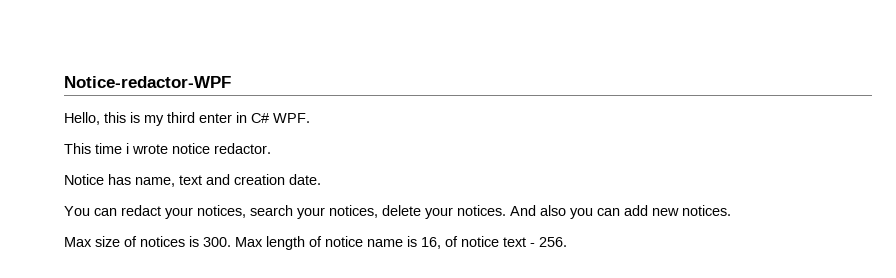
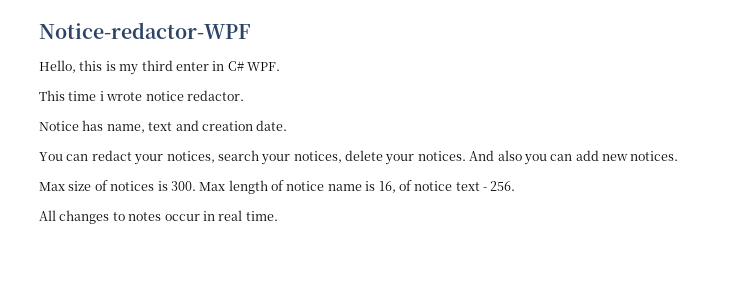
(567, 242) none -> [39,210,278,224] // All changes to notes occur in real time.

